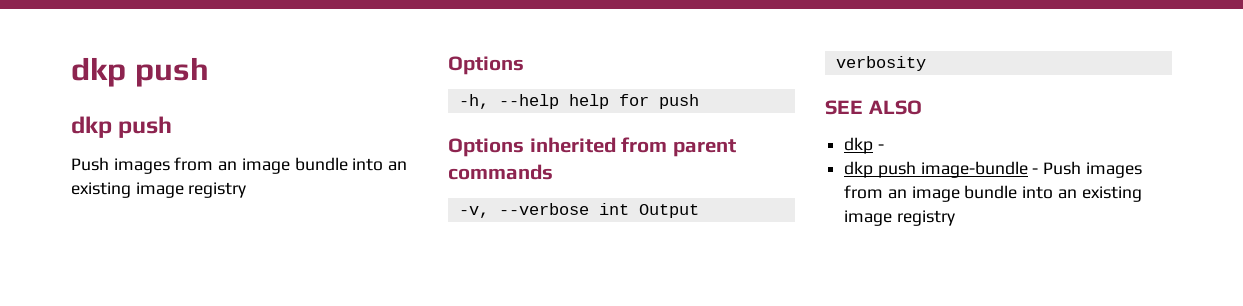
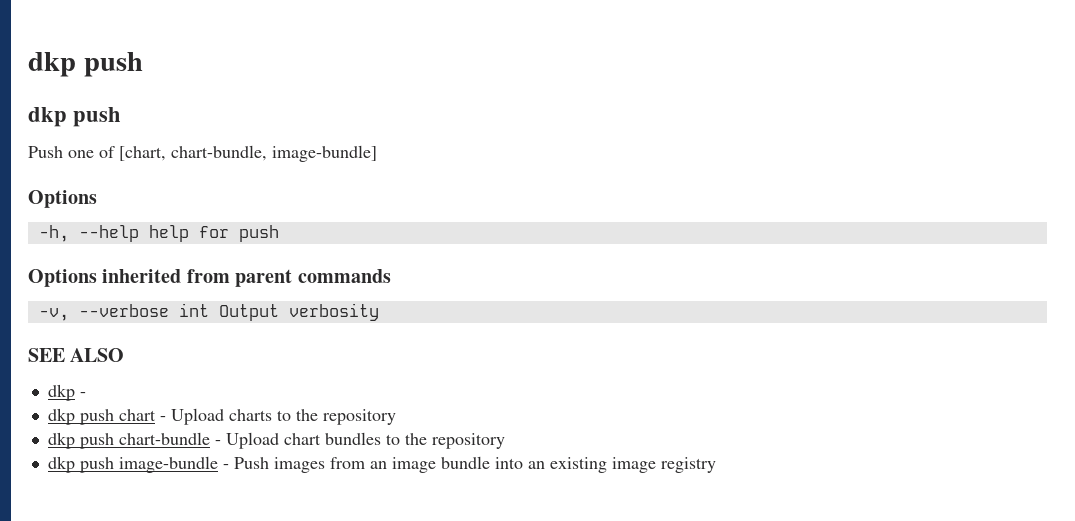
[113,157,408,174] [71,182,247,198] images from an image bundle into an existing image registry -> [68,145,377,162] one of [chart, chart-bundle, image-bundle]
(884, 147) none -> [47,408,396,425] [47,432,505,449] // dkp push chart - Upload charts to the repository // dkp push chart-bundle - Upload chart bundles to the repository

